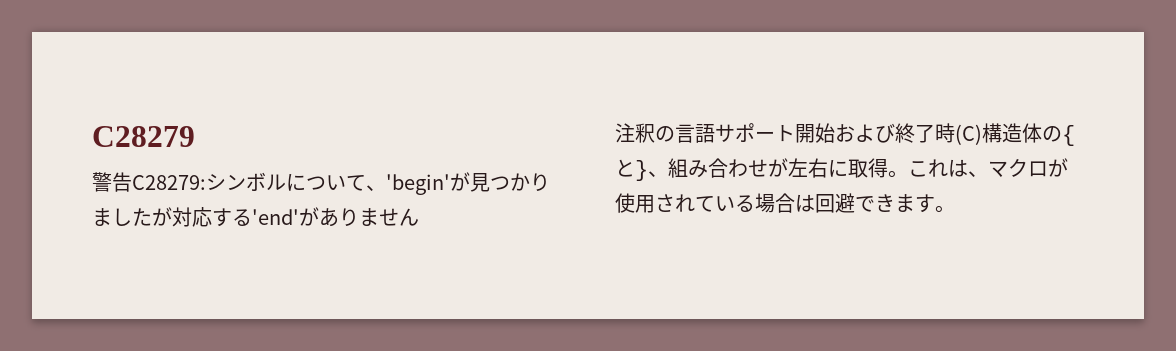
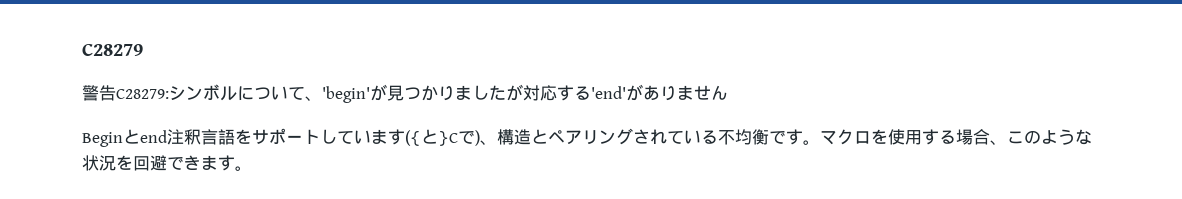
[615,123,1075,146] [615,158,1068,181] [615,193,815,213] 注釈の言語サポート開始および終了時(C)構造体の{と}、組み合わせが左右に取得。これは、マクロが使用されている場合は -> [82,128,1092,147] [82,155,133,171] Beginとend注釈言語をサポートしています({と}Cで)、構造とペアリングされている不均衡です。マクロを使用する場合、このような状況を

